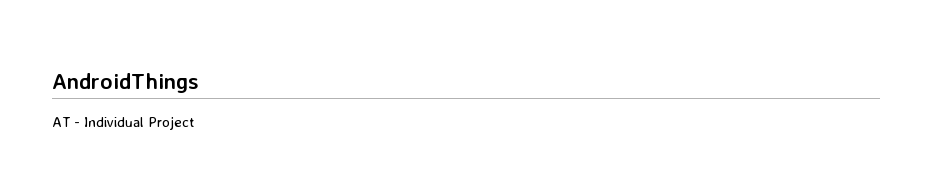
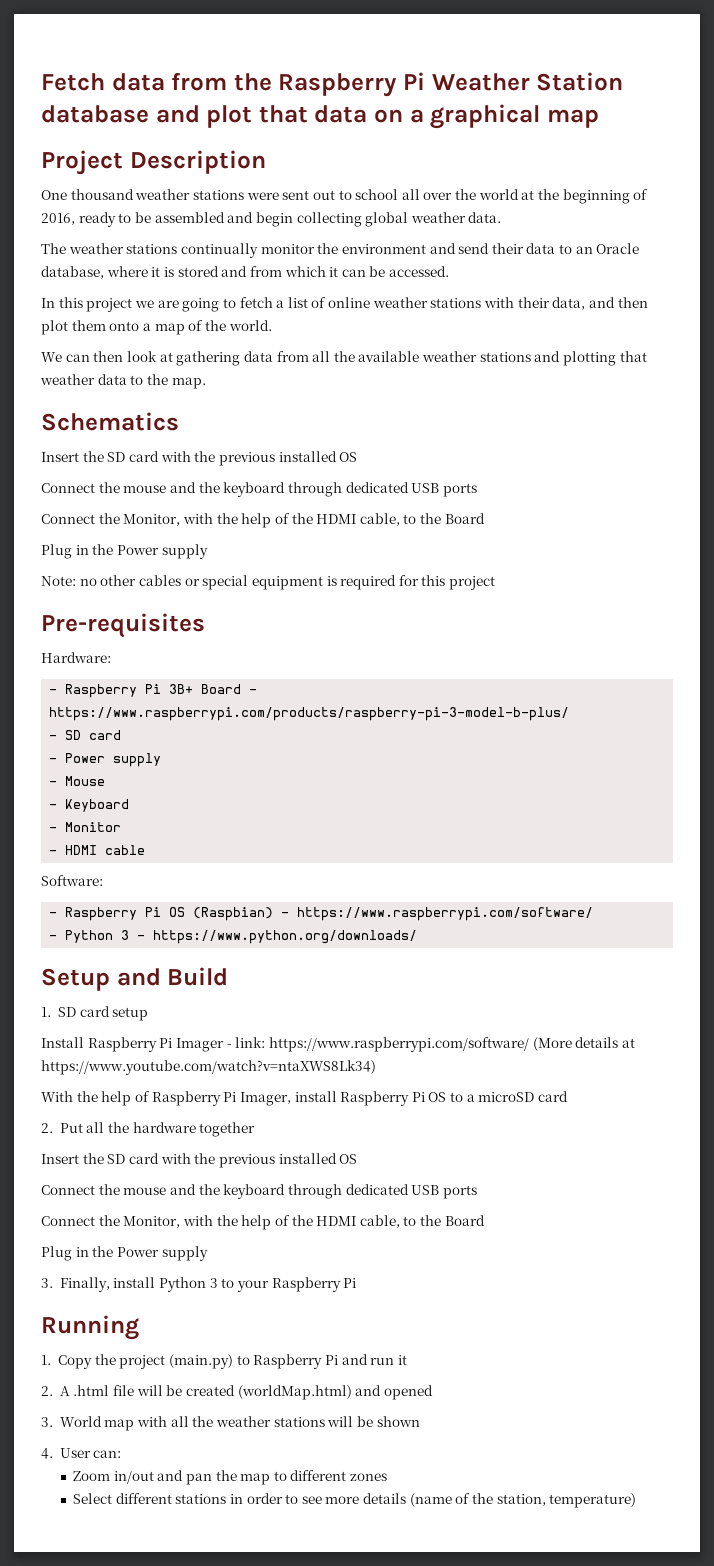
[52,73,199,93] [52,116,194,130] AndroidThings // AT - Individual Project -> [41,72,624,97] [41,104,599,129] [41,150,266,175] [41,189,649,204] [41,212,502,227] [41,243,640,258] [41,266,450,279] [41,297,648,312] [41,320,272,335] [41,351,647,366] [40,374,206,389] [41,412,179,431] [41,451,358,466] [41,482,477,497] [41,513,485,528] [41,544,208,559] [41,575,496,590] [41,613,205,638] [41,652,111,663] [49,684,258,698] [49,707,570,721] [49,730,122,740] [49,753,162,767] [49,776,106,786] [49,799,130,812] [49,822,122,832] [49,845,146,855] [41,875,103,886] [49,907,594,921] [49,930,418,944] [41,967,229,991] [41,1006,149,1021] [41,1037,635,1052] [41,1060,376,1075] [41,1091,569,1106] [41,1122,256,1137] [41,1153,358,1168] [41,1184,477,1199] [41,1215,485,1230] [41,1246,208,1261] [41,1277,357,1292] [41,1315,139,1340] [41,1354,407,1369] [41,1385,433,1400] [41,1416,420,1431] [41,1448,122,1459] [72,1470,388,1485] [72,1493,637,1508] Fetch data from the Raspberry Pi Weather Station database and plot that data on a graphical map // Project Description // One thousand weather stations were sent out to school all over the world at the beginning of 2016, ready to be assembled and begin collecting global weather data. // The weather stations continually monitor the environment and send their data to an Oracle database, where it is stored and from which it can be accessed. // In this project we are going to fetch a list of online weather stations with their data, and then plot them onto a map of the world. // We can then look at gathering data from all the available weather stations and plotting that weather data to the map. // Schematics // Insert the SD card with the previous installed OS // Connect the mouse and the keyboard through dedicated USB ports // Connect the Monitor, with the help of the HDMI cable, to the Board // Plug in the Power supply // Note: no other cables or special equipment is required for this project // Pre-requisites // Hardware: // - Raspberry Pi 3B+ Board - https://www.raspberrypi.com/products/raspberry-pi-3-model-b-plus/ // - SD card // - Power supply // - Mouse // - Keyboard // - Monitor // - HDMI cable // Software: // - Raspberry Pi OS (Raspbian) - https://www.raspberrypi.com/software/ // - Python 3 - https://www.python.org/downloads/ // Setup and Build // 1. SD card setup // Install Raspberry Pi Imager - link: https://www.raspberrypi.com/software/ (More details at https://www.youtube.com/watch?v=ntaXWS8Lk34) // With the help of Raspberry Pi Imager, install Raspberry Pi OS to a microSD card // 2. Put all the hardware together // Insert the SD card with the previous installed OS // Connect the mouse and the keyboard through dedicated USB ports // Connect the Monitor, with the help of the HDMI cable, to the Board // Plug in the Power supply // 3. Finally, install Python 3 to your Raspberry Pi // Running // 1. Copy the project (main.py) to Raspberry Pi and run it // 2. A .html file will be created (worldMap.html) and opened // 3. World map with all the weather stations will be shown // 4. User can: // Zoom in/out and pan the map to different zones // Select different stations in order to see more details (name of the station, temperature)

